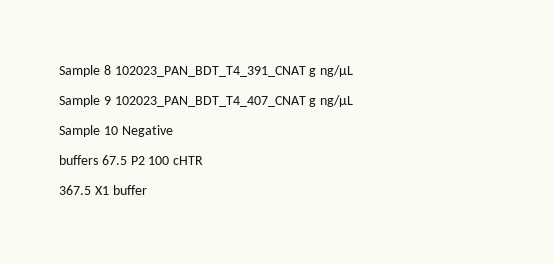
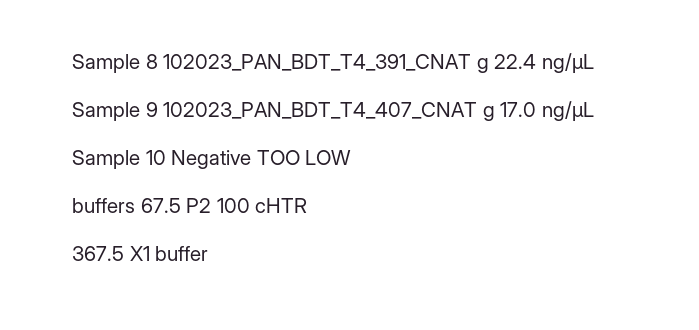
(317, 72) none -> [494,54,537,69] 22.4
(317, 102) none -> [500,102,537,117] 17.0
(173, 131) none -> [256,150,352,165] TOO LOW

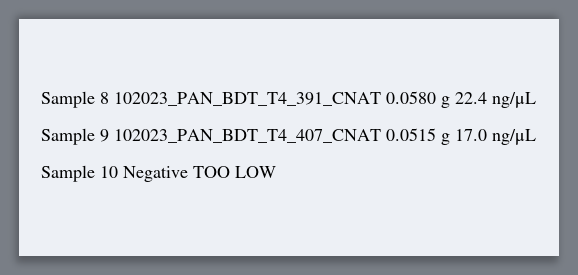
(472, 62) none -> [386,91,436,104] 0.0580
(478, 110) none -> [386,128,436,141] 0.0515
[72,198,308,213] [72,246,209,261] // buffers 67.5 P2 100 cHTR // 367.5 X1 buffer -> (276, 172) none

